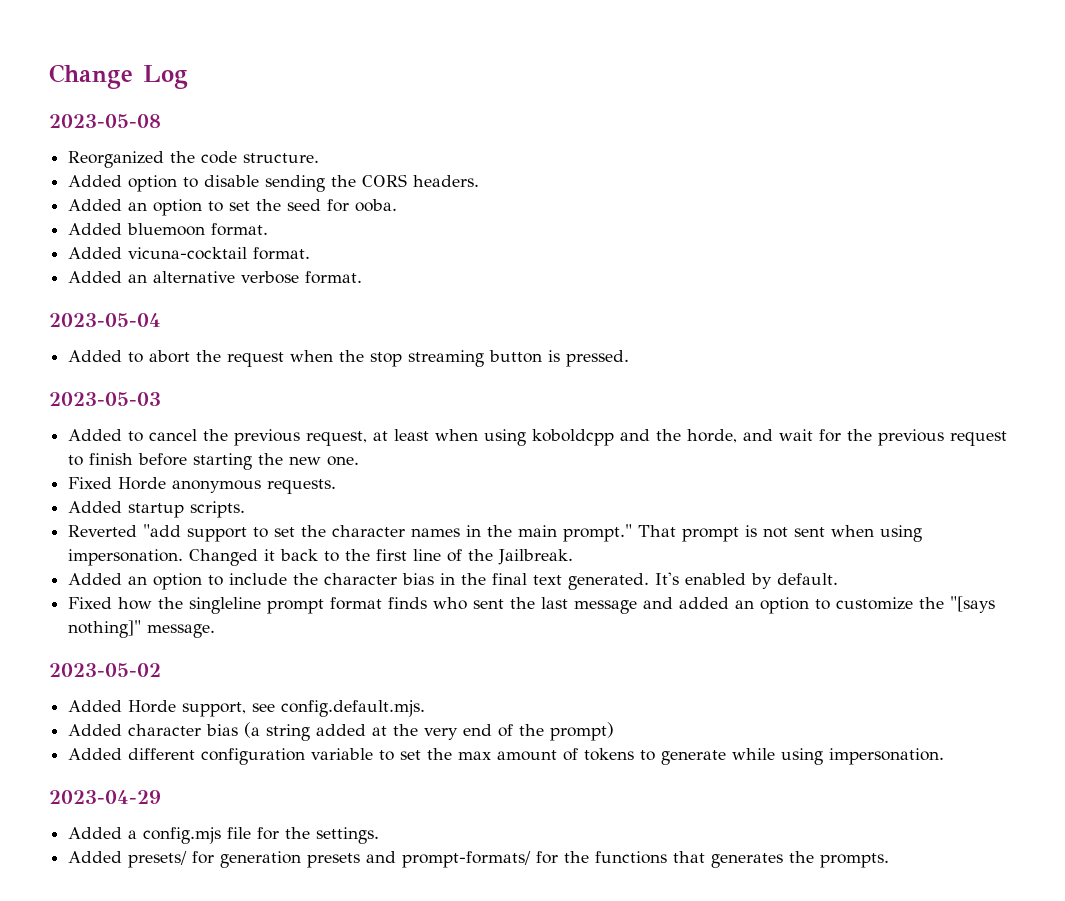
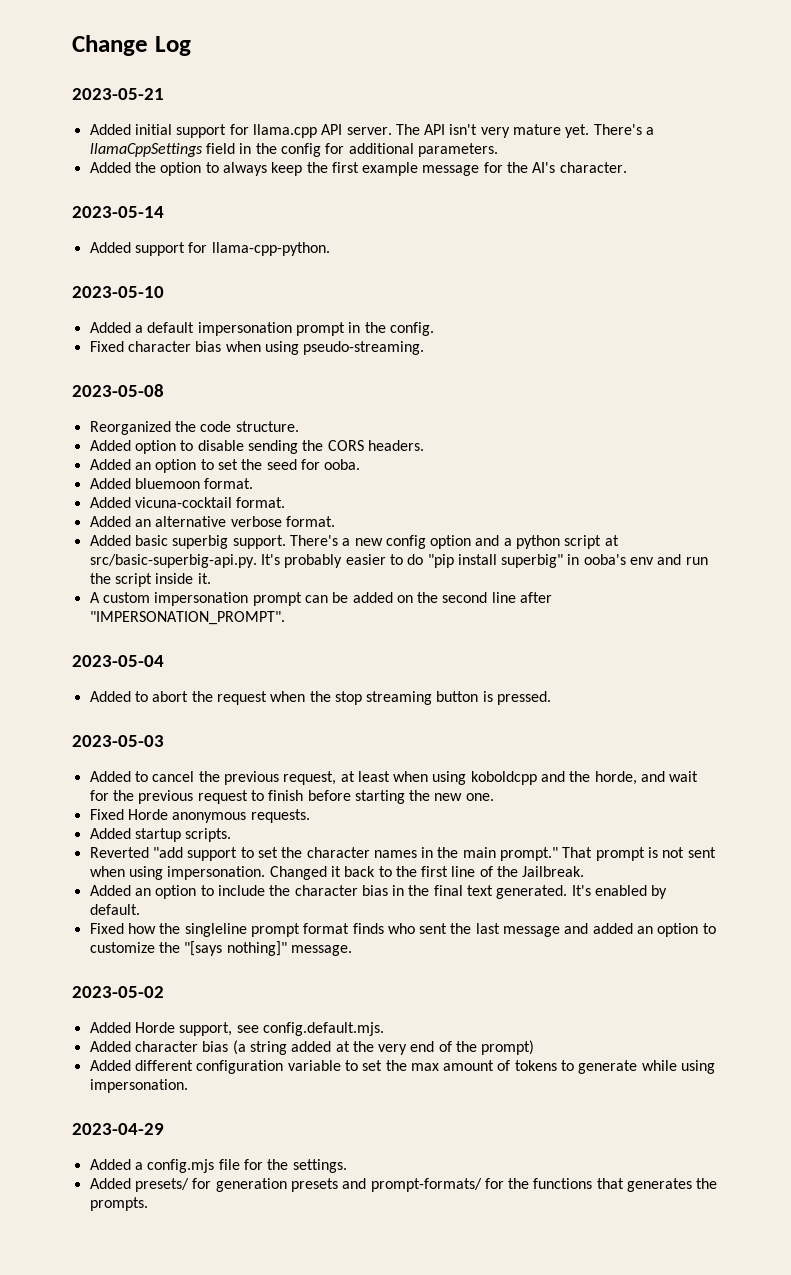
(188, 77) none -> [72,88,164,100] [89,124,655,138] [89,143,498,157] [89,162,627,176] [72,206,164,218] [89,242,330,256] [72,286,164,298] [89,322,434,336] [89,341,425,355] // 2023-05-21 // Added initial support for llama.cpp API server. The API isn't very mature yet. There's a llamaCppSettings field in the config for additional parameters. // Added the option to always keep the first example message for the AI's character. // 2023-05-14 // Added support for llama-cpp-python. // 2023-05-10 // Added a default impersonation prompt in the config. // Fixed character bias when using pseudo-streaming.
(363, 277) none -> [89,535,619,549] [89,554,708,568] [89,573,211,587] [89,592,553,606] [89,611,285,625] // Added basic superbig support. There's a new config option and a python script at src/basic-superbig-api.py. It's probably easier to do "pip install superbig" in ooba's env and run the script inside it. // A custom impersonation prompt can be added on the second line after "IMPERSONATION_PROMPT".

